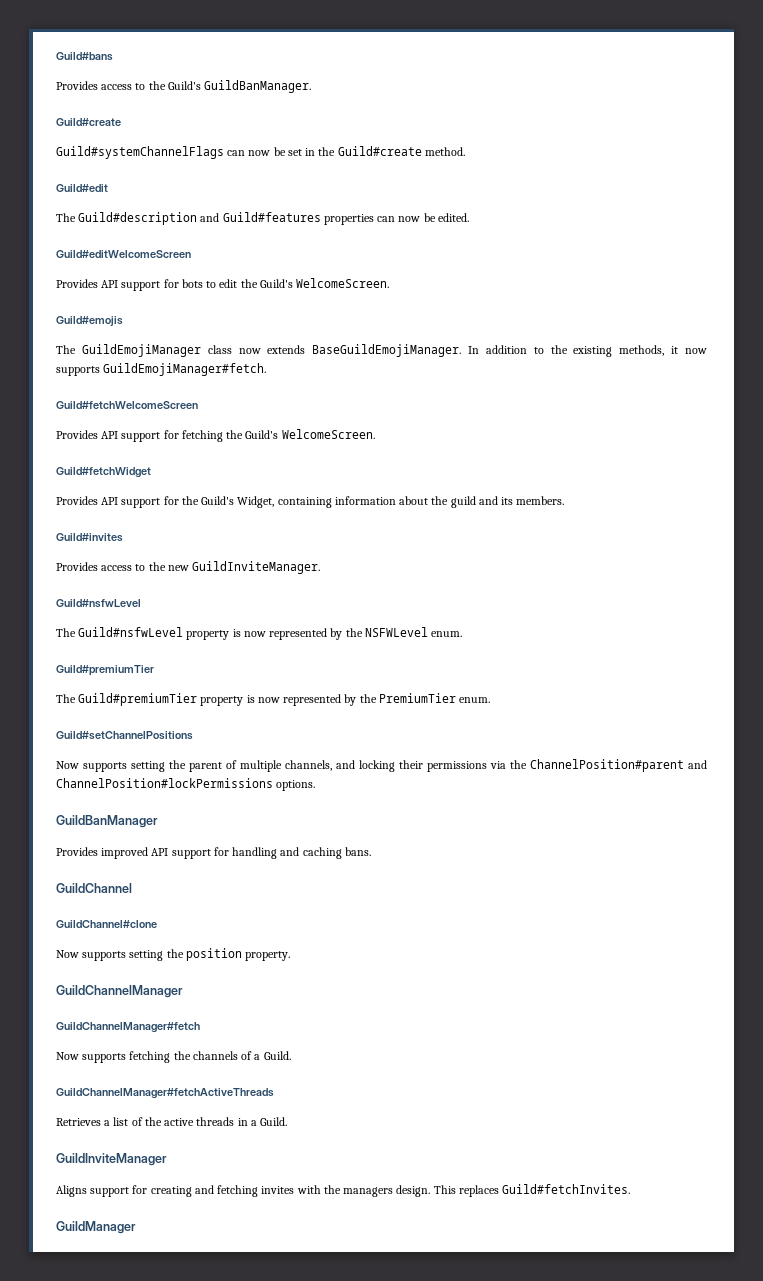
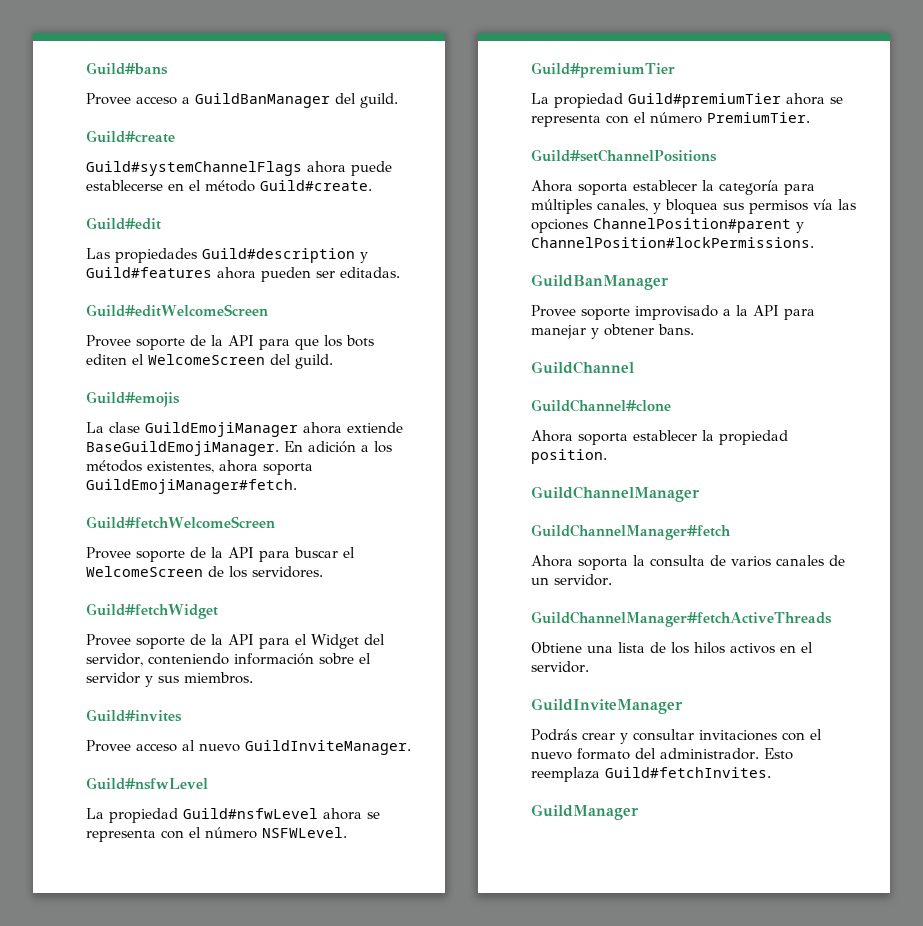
[56,80,312,93] [56,118,121,126] [56,146,465,159] [56,184,108,192] [56,212,469,225] [56,250,191,258] [56,278,390,291] [56,316,123,327] [56,344,707,357] [56,363,267,376] [56,401,198,409] [56,429,375,442] [56,467,151,478] [56,496,565,508] [56,533,123,542] [56,561,321,574] [56,599,141,608] [56,627,463,640] [56,665,154,676] [56,693,491,706] [56,731,193,740] [56,759,707,772] [56,778,316,791] [56,815,158,828] [56,847,371,859] [56,883,132,893] [56,920,157,928] [56,948,291,961] [56,985,183,998] [56,1022,200,1033] [56,1051,291,1063] [56,1088,274,1099] [56,1117,288,1126] [56,1153,167,1166] [56,1185,499,1197] Provides access to the Guild's GuildBanManager. // Guild#create // Guild#systemChannelFlags can now be set in the Guild#create method. // Guild#edit // The Guild#description and Guild#features properties can now be edited. // Guild#editWelcomeScreen // Provides API support for bots to edit the Guild's WelcomeScreen. // Guild#emojis // The GuildEmojiManager class now extends BaseGuildEmojiManager. In addition to the existing methods, it now supports GuildEmojiManager#fetch. // Guild#fetchWelcomeScreen // Provides API support for fetching the Guild's WelcomeScreen. // Guild#fetchWidget // Provides API support for the Guild's Widget, containing information about the guild and its members. // Guild#invites // Provides access to the new GuildInviteManager. // Guild#nsfwLevel // The Guild#nsfwLevel property is now represented by the NSFWLevel enum. // Guild#premiumTier // The Guild#premiumTier property is now represented by the PremiumTier enum. // Guild#setChannelPositions // Now supports setting the parent of multiple channels, and locking their permissions via the ChannelPosition#parent and ChannelPosition#lockPermissions options. // GuildBanManager // Provides improved API support for handling and caching bans. // GuildChannel // GuildChannel#clone // Now supports setting the position property. // GuildChannelManager // GuildChannelManager#fetch // Now supports fetching the channels of a Guild. // GuildChannelManager#fetchActiveThreads // Retrieves a list of the active threads in a Guild. // GuildInviteManager // Aligns support for creating and fetching invites with the managers design. This replaces -> [86,93,398,108] [86,130,175,143] [86,161,392,176] [86,180,372,192] [86,217,161,230] [86,248,368,263] [86,267,400,282] [86,304,268,317] [86,335,374,350] [86,354,333,369] [86,391,180,407] [86,422,403,437] [86,441,392,456] [86,460,313,475] [86,479,297,494] [86,516,275,529] [86,547,355,562] [86,566,323,578] [86,603,218,619] [86,634,385,649] [86,653,371,666] [86,672,253,687] [86,709,182,722] [86,740,411,755] [86,777,208,790] [86,808,380,823] [86,827,347,842] [531,62,675,78] [531,93,843,108] [531,112,810,127] [531,149,717,162] [531,180,815,195] [531,199,856,214] [531,218,804,233] [531,237,814,248] [531,274,669,290] [531,305,815,320] [531,324,694,339] [531,361,634,374] [531,399,671,412] [531,430,788,445] [531,449,607,464] [531,486,700,502] [531,524,731,540] [531,555,845,570] [531,574,612,586] [531,611,832,627] [531,642,813,654] [531,661,589,673] [531,698,683,714] [531,729,822,744] [531,748,793,760] [531,767,600,782] Provee acceso a GuildBanManager del guild. // Guild#create // Guild#systemChannelFlags ahora puede establecerse en el método Guild#create. // Guild#edit // Las propiedades Guild#description y Guild#features ahora pueden ser editadas. // Guild#editWelcomeScreen // Provee soporte de la API para que los bots editen el WelcomeScreen del guild. // Guild#emojis // La clase GuildEmojiManager ahora extiende BaseGuildEmojiManager. En adición a los métodos existentes, ahora soporta GuildEmojiManager#fetch. // Guild#fetchWelcomeScreen // Provee soporte de la API para buscar el WelcomeScreen de los servidores. // Guild#fetchWidget // Provee soporte de la API para el Widget del servidor, conteniendo información sobre el servidor y sus miembros. // Guild#invites // Provee acceso al nuevo GuildInviteManager. // Guild#nsfwLevel // La propiedad Guild#nsfwLevel ahora se representa con el número NSFWLevel. // Guild#premiumTier // La propiedad Guild#premiumTier ahora se representa con el número PremiumTier. // Guild#setChannelPositions // Ahora soporta establecer la categoría para múltiples canales, y bloquea sus permisos vía las opciones ChannelPosition#parent y ChannelPosition#lockPermissions. // GuildBanManager // Provee soporte improvisado a la API para manejar y obtener bans. // GuildChannel // GuildChannel#clone // Ahora soporta establecer la propiedad position. // GuildChannelManager // GuildChannelManager#fetch // Ahora soporta la consulta de varios canales de un servidor. // GuildChannelManager#fetchActiveThreads // Obtiene una lista de los hilos activos en el servidor. // GuildInviteManager // Podrás crear y consultar invitaciones con el nuevo formato del administrador. Esto reemplaza

